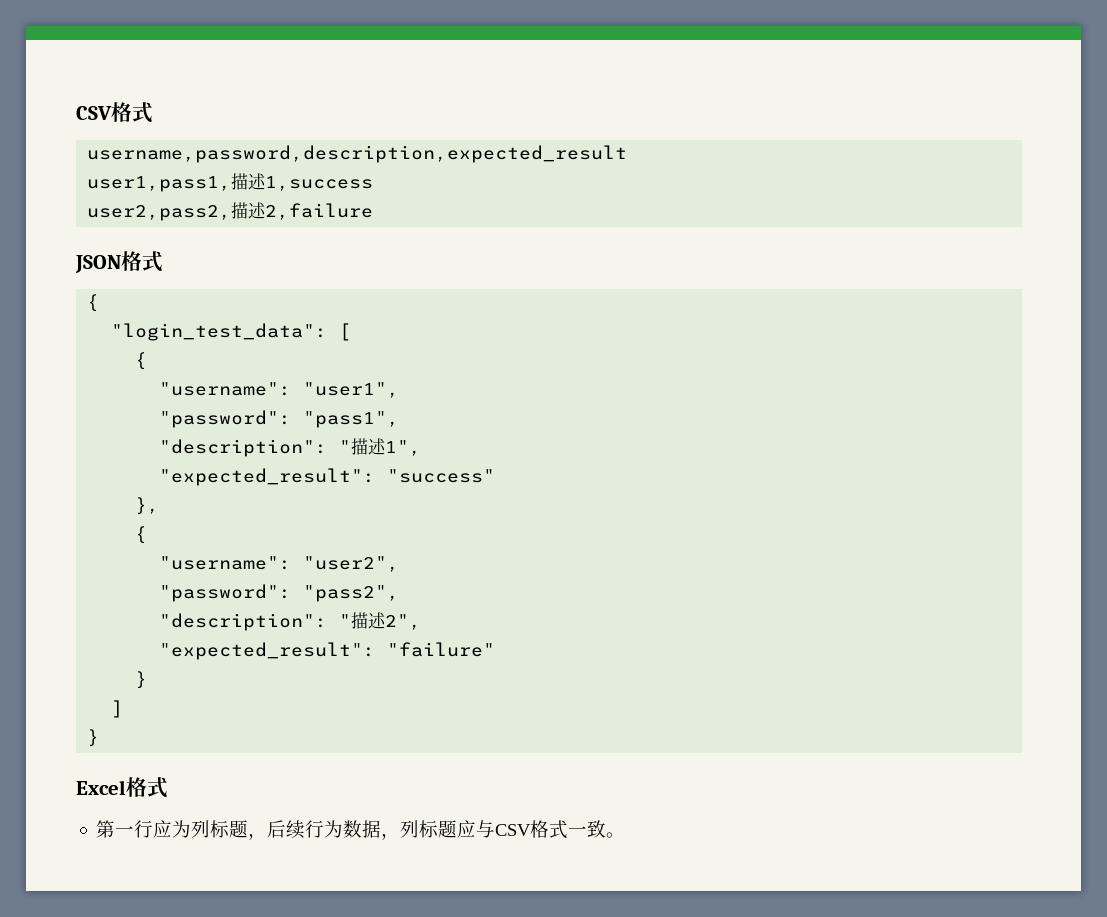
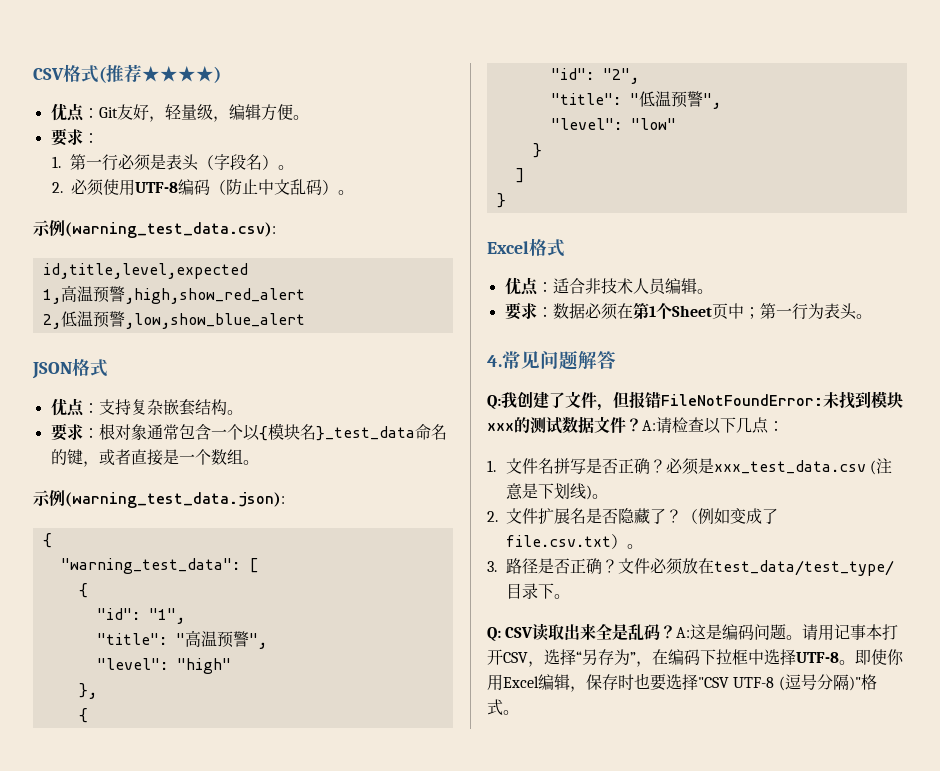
[76,102,153,123] [87,145,628,163] [87,173,374,192] [87,202,374,221] [75,251,163,273] [87,294,100,312] [111,323,328,341] CSV格式 // username,password,description,expected_result // user1,pass1,描述1,success // user2,pass2,描述2,failure // JSON格式 // { // "login_test_data": -> [33,64,221,83] [50,103,309,122] [50,128,99,146] [51,154,295,171] [51,178,354,196] [33,220,276,238] [42,263,248,279] [42,285,305,304] [42,311,305,329] [32,358,108,379] [50,398,243,416] [50,423,447,441] [50,449,259,467] [33,490,285,508] [42,533,52,548] [60,558,240,574] CSV格式(推荐★★★★) // 优点：Git友好，轻量级，编辑方便。 // 要求： // 1.第一行必须是表头（字段名）。 // 2.必须使用UTF-8编码（防止中文乱码）。 // 示例(warning_test_data.csv): // id,title,level,expected // 1,高温预警,high,show_red_alert // 2,低温预警,low,show_blue_alert // JSON格式 // 优点：支持复杂嵌套结构。 // 要求：根对象通常包含一个以{模块名}_test_data命名的键，或者直接是一个数组。 // 示例(warning_test_data.json): // { // "warning_test_data":
[159,382,400,398] [159,410,400,428] [159,438,422,457] [159,468,496,486] [135,497,160,515] [135,526,148,544] [159,556,400,572] [159,584,400,602] [159,612,422,631] [159,642,496,660] "username": "user1", // "password": "pass1", // "description": "描述1", // "expected_result": "success" // }, // { // "username": "user2", // "password": "pass2", // "description": "描述2", // "expected_result": "failure" -> [96,608,185,624] [96,630,267,649] [96,658,231,674] [78,683,97,699] [78,708,88,723] [550,68,639,84] [550,91,721,109] [550,118,676,130] "id": "1", // "title": "高温预警", // "level": "high" // }, // { // "id": "2", // "title": "低温预警", // "level": "low"
[96,820,607,840] 第一行应为列标题，后续行为数据，列标题应与CSV格式一致 -> [504,277,713,295] [504,302,872,320] [487,350,616,370] [487,391,903,411] [487,416,784,434] [487,458,892,475] [505,483,608,500] [487,508,778,524] [506,534,643,549] [487,558,894,576] [505,583,570,599] [487,623,899,641] [487,649,904,667] [487,673,877,692] [487,699,503,715] 优点：适合非技术人员编辑。 // 要求：数据必须在第1个Sheet页中；第一行为表头。 // 4.常见问题解答 // Q:我创建了文件，但报错FileNotFoundError:未找到模块xxx的测试数据文件？A:请检查以下几点： // 1.文件名拼写是否正确？必须是xxx_test_data.csv (注意是下划线)。 // 2.文件扩展名是否隐藏了？（例如变成了file.csv.txt）。 // 3.路径是否正确？文件必须放在test_data/test_type/目录下。 // Q: CSV读取出来全是乱码？A:这是编码问题。请用记事本打开CSV，选择“另存为”，在编码下拉框中选择UTF-8。即使你用Excel编辑，保存时也要选择"CSV UTF-8 (逗号分隔)"格式

